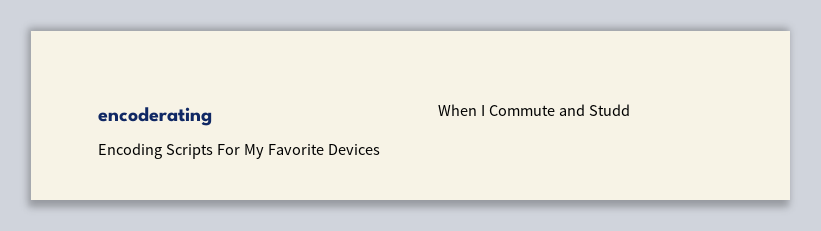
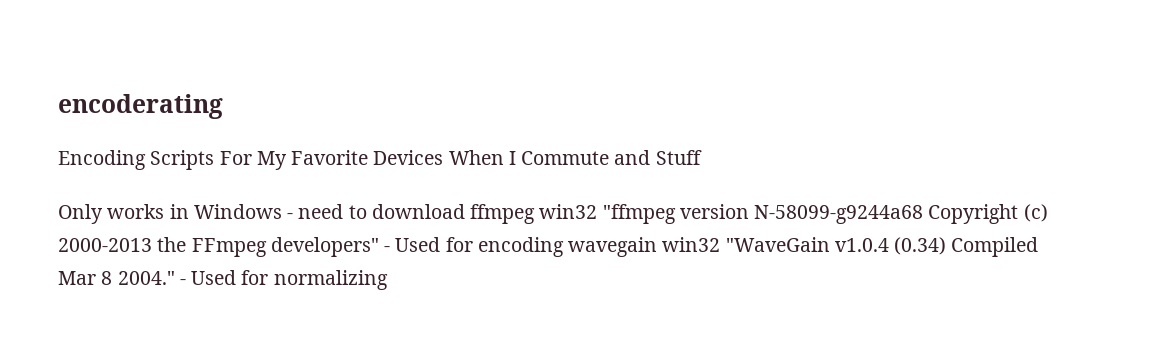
[588,104,630,116] Studd -> [655,150,702,165] [58,204,1048,224] [58,237,1039,257] [58,270,388,290] Stuff // Only works in Windows - need to download ffmpeg win32 "ffmpeg version N-58099-g9244a68 Copyright (c) 2000-2013 the FFmpeg developers" - Used for encoding wavegain win32 "WaveGain v1.0.4 (0.34) Compiled Mar 8 2004." - Used for normalizing

